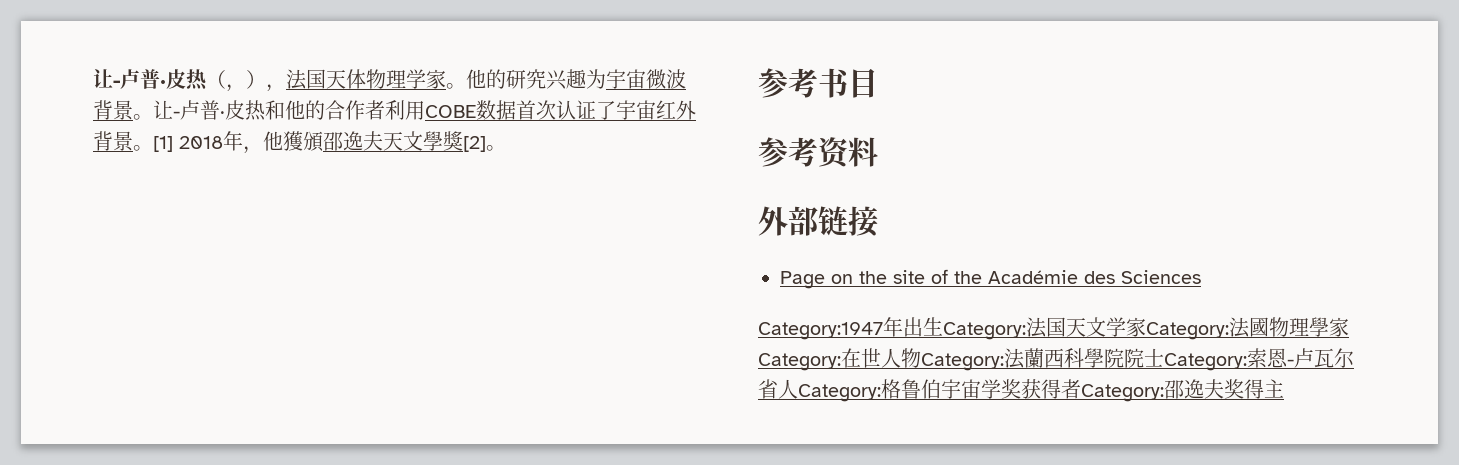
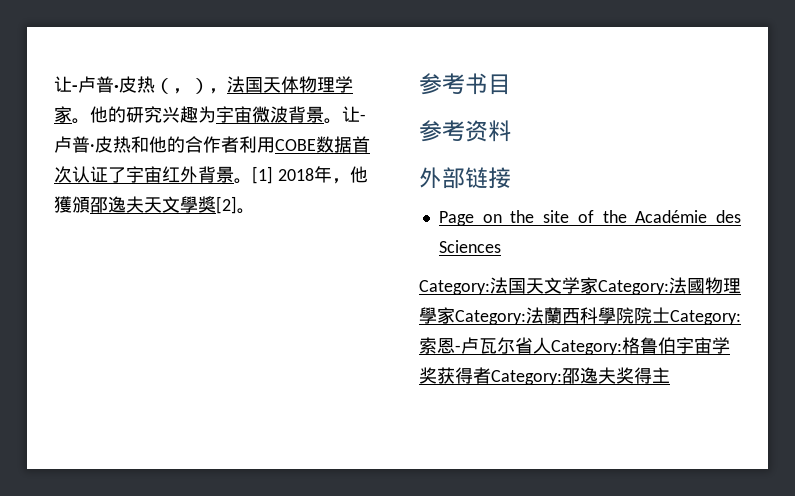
[758,317,943,340] Category:1947年出生 -> (501, 246) none
[841,348,1004,371] 在世人物Category: -> (526, 317) none

